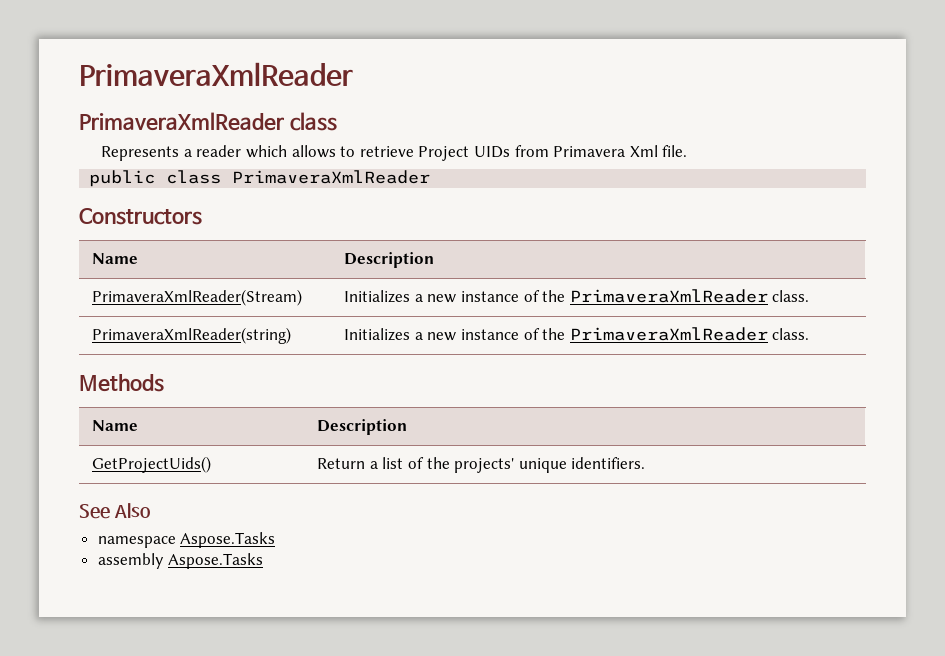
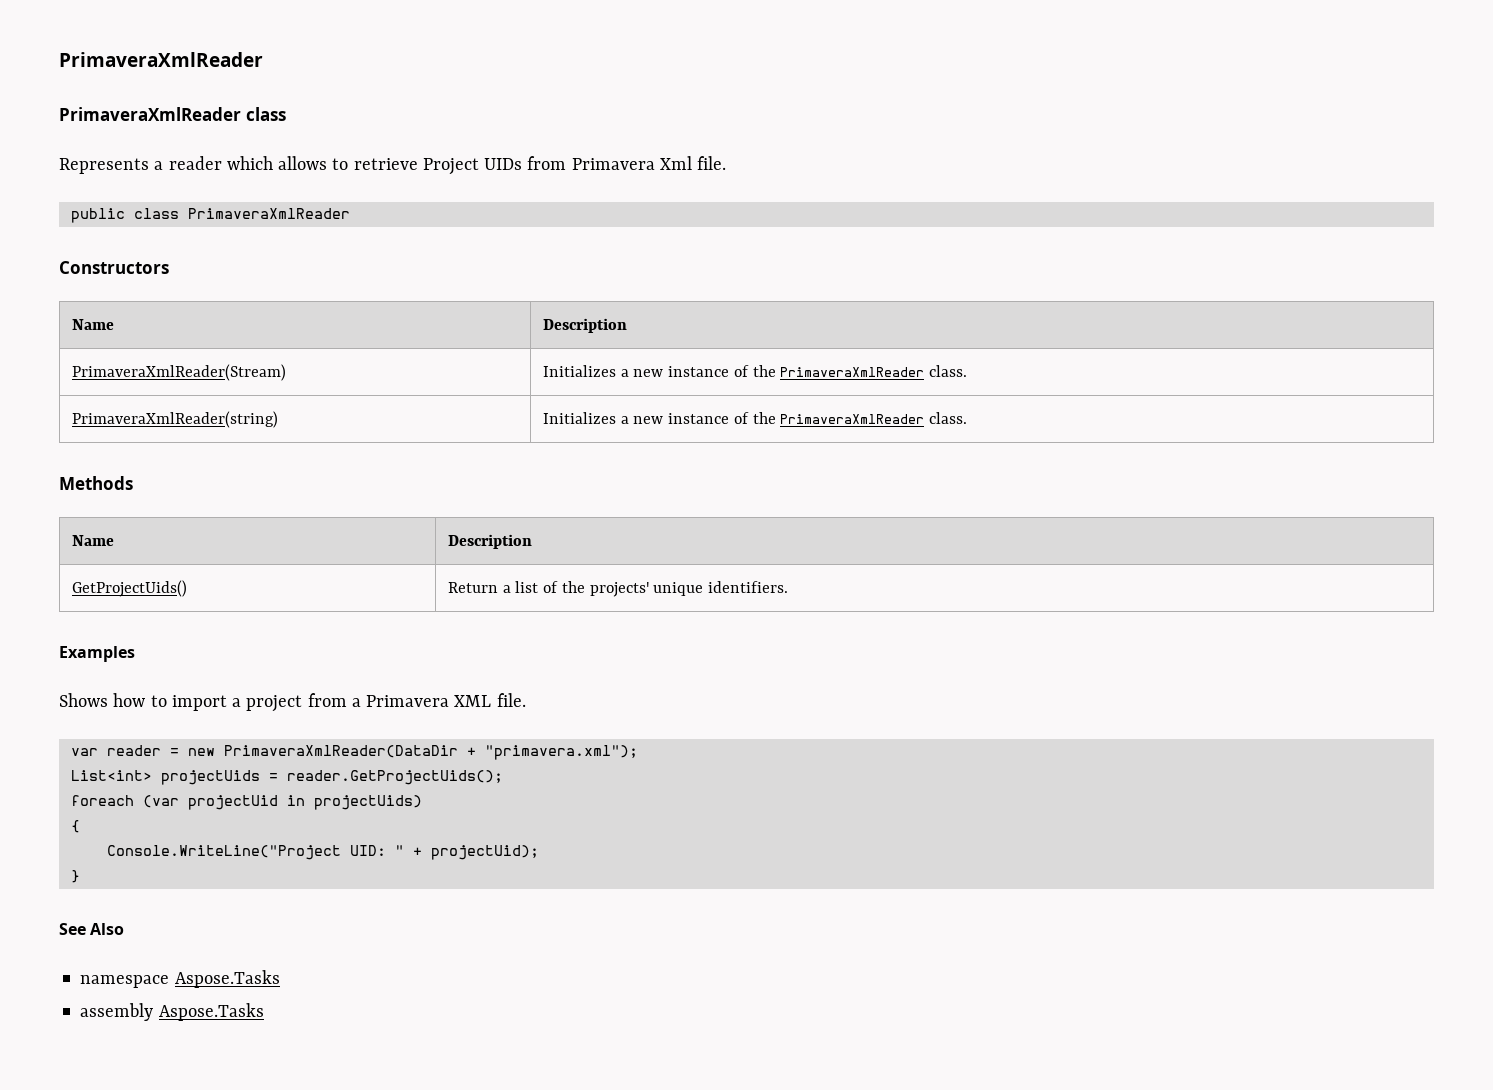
(646, 463) none -> [59,646,135,662] [59,693,526,712] [70,745,638,760] [70,770,503,785] [70,795,422,810] [70,820,80,833] [106,845,539,860] [70,870,80,883] // Examples // Shows how to import a project from a Primavera XML file. // var reader = new PrimaveraXmlReader(DataDir + "primavera.xml"); // List<int> projectUids = reader.GetProjectUids(); // foreach (var projectUid in projectUids) // { // Console.WriteLine("Project UID: " + projectUid); // }

